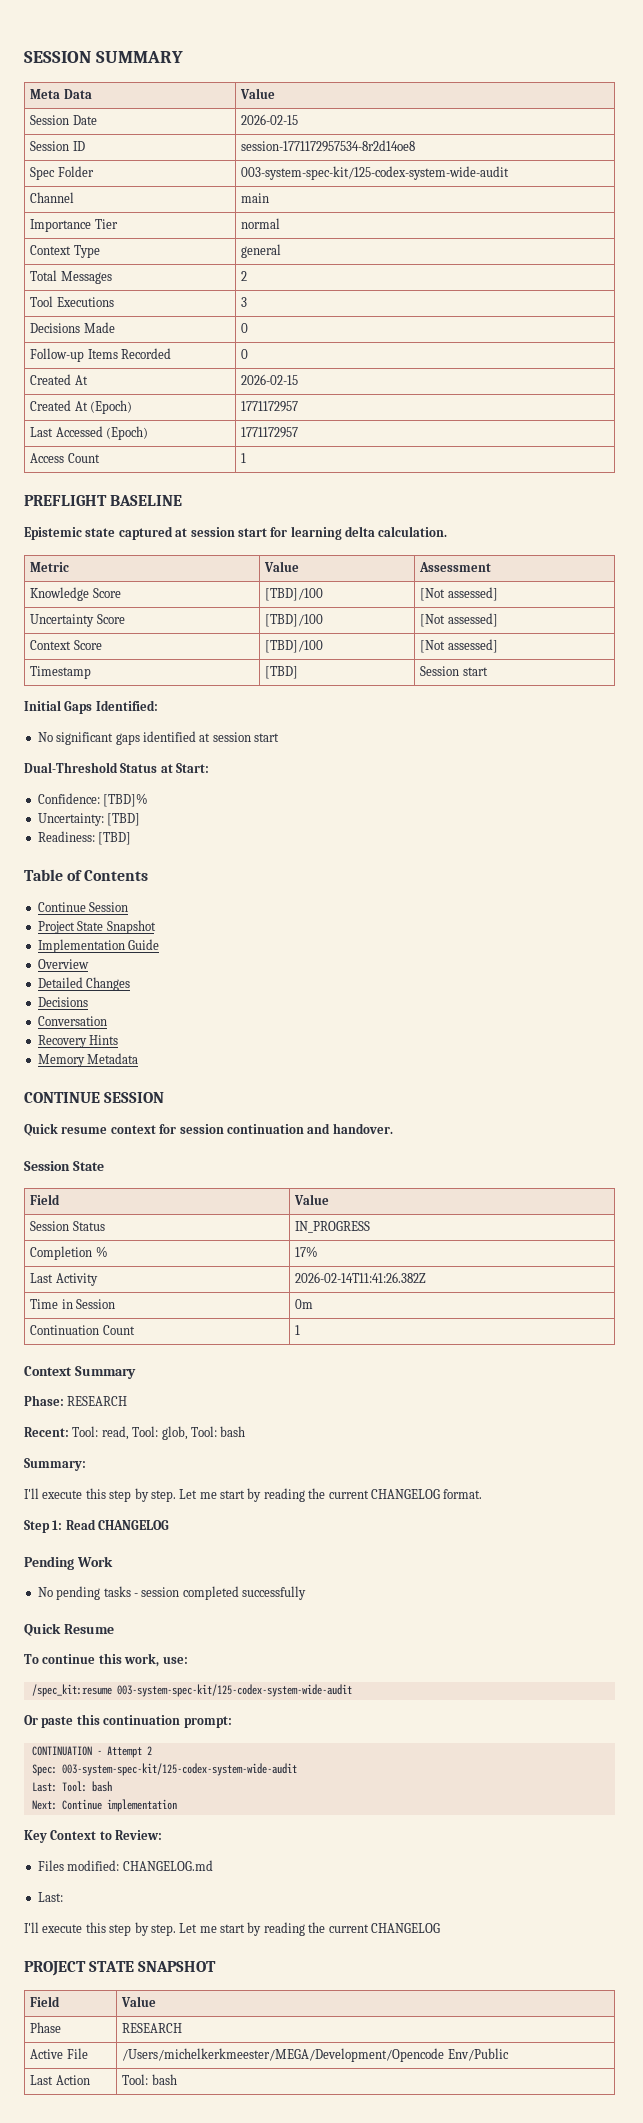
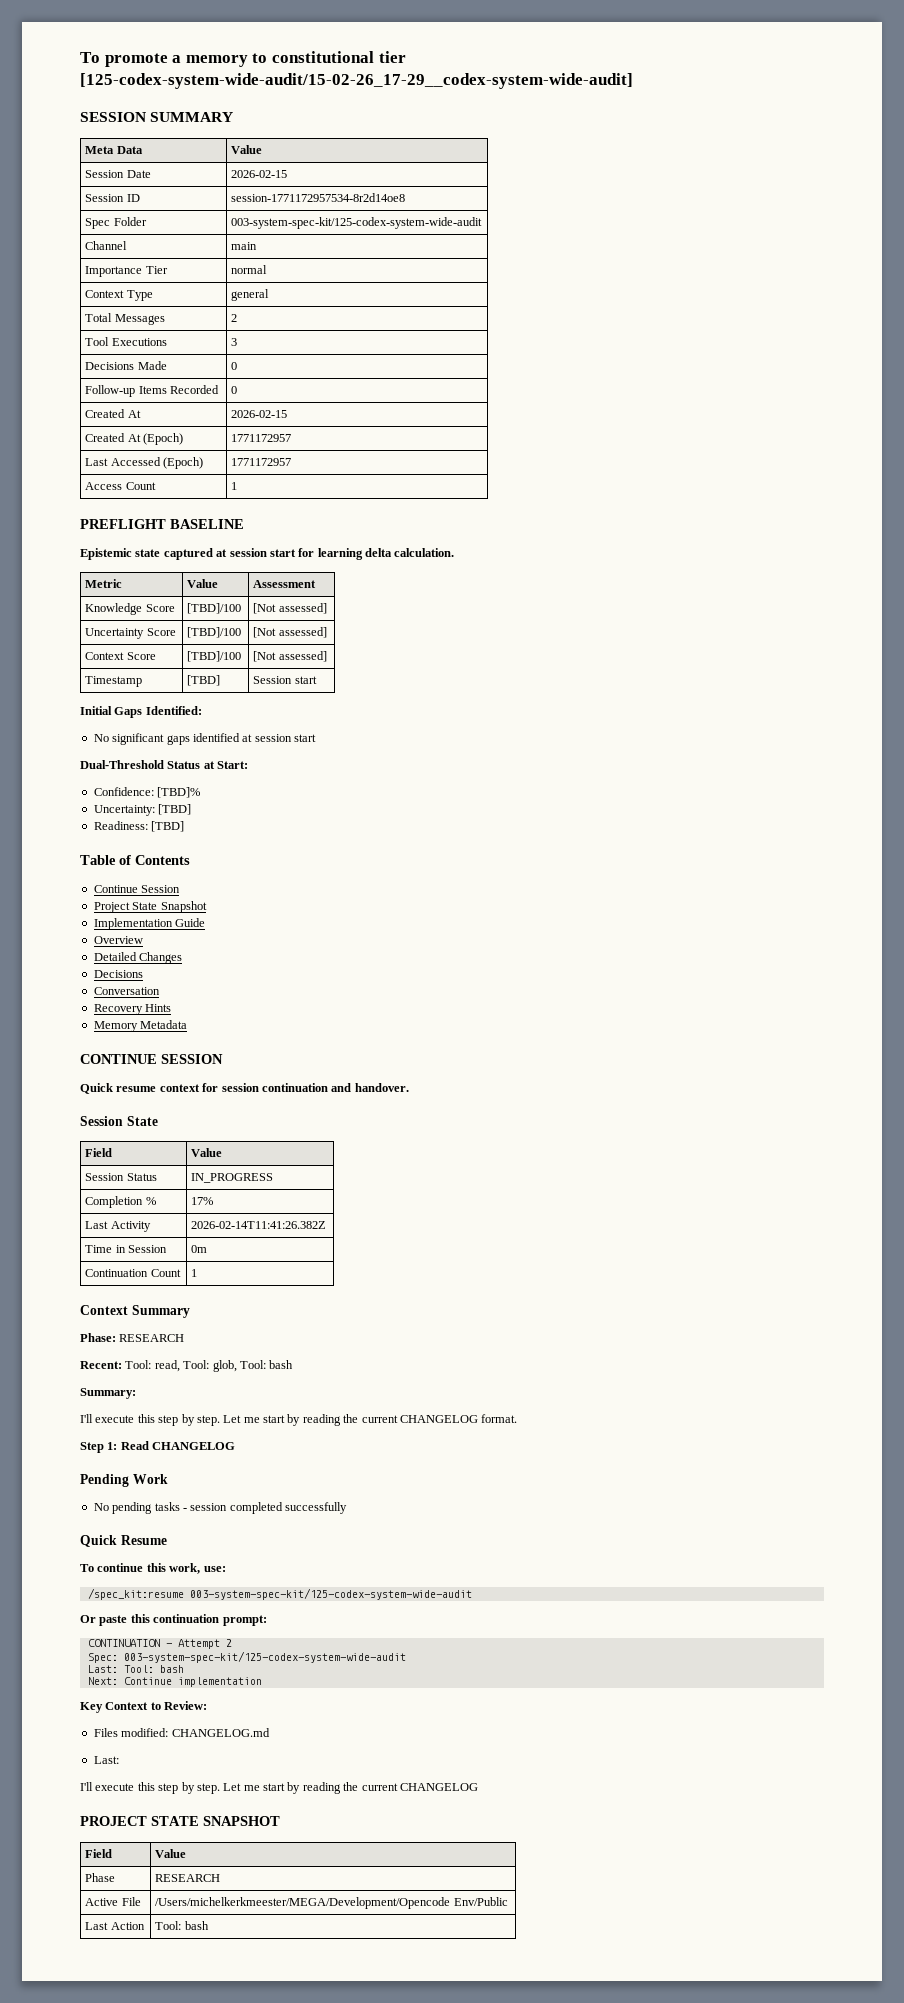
(24, 57) none -> [80,51,406,67] [80,73,633,89] To promote a memory to constitutional tier [125-codex-system-wide-audit/15-02-26_17-29__codex-system-wide-audit] //

